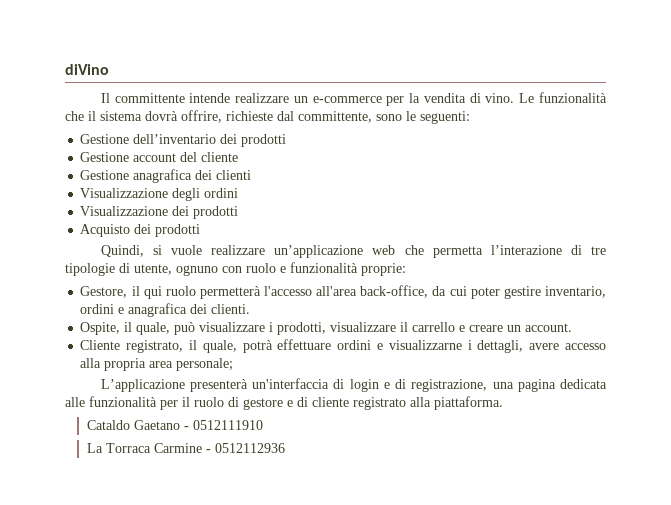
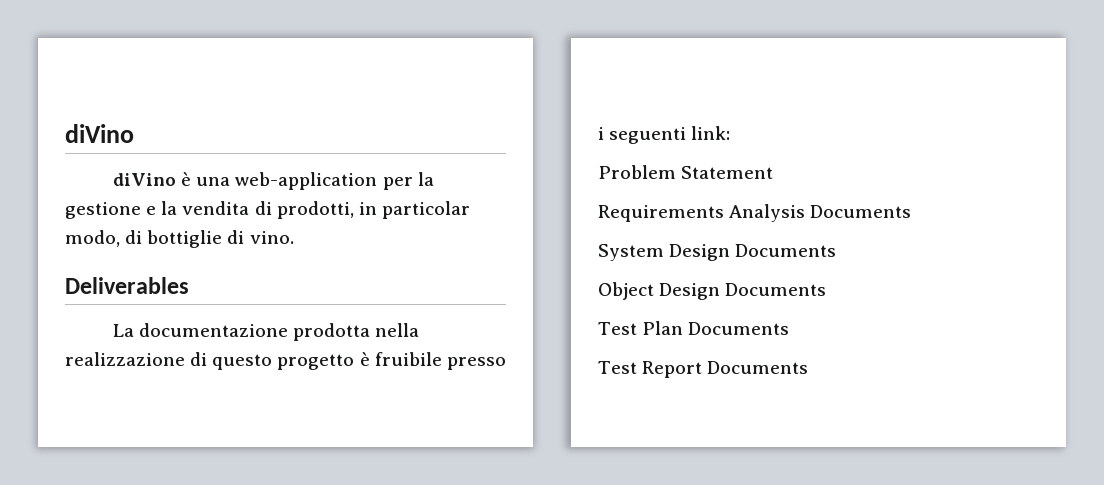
[100,92,608,106] [65,110,470,124] [80,134,287,147] [80,152,239,162] [80,169,252,183] [80,188,239,201] [80,206,239,219] [80,224,201,237] [100,245,606,258] [65,262,406,276] [80,285,606,299] [80,303,251,317] [80,322,573,335] [80,339,607,353] [80,358,234,371] [100,378,607,392] [65,396,503,410] [86,420,263,430] [86,443,285,453] Il committente intende realizzare un e-commerce per la vendita di vino. Le funzionalità che il sistema dovrà offrire, richieste dal committente, sono le seguenti: // Gestione dell’inventario dei prodotti // Gestione account del cliente // Gestione anagrafica dei clienti // Visualizzazione degli ordini // Visualizzazione dei prodotti // Acquisto dei prodotti // Quindi, si vuole realizzare un’applicazione web che permetta l’interazione di tre tipologie di utente, ognuno con ruolo e funzionalità proprie: // Gestore, il qui ruolo permetterà l'accesso all'area back-office, da cui poter gestire inventario, ordini e anagrafica dei clienti. // Ospite, il quale, può visualizzare i prodotti, visualizzare il carrello e creare un account. // Cliente registrato, il quale, potrà effettuare ordini e visualizzarne i dettagli, avere accesso alla propria area personale; // L’applicazione presenterà un'interfaccia di login e di registrazione, una pagina dedicata alle funzionalità per il ruolo di gestore e di cliente registrato alla piattaforma. // Cataldo Gaetano - 0512111910 // La Torraca Carmine - 0512112936 -> [112,172,434,190] [65,201,470,219] [65,230,294,248] [65,277,189,294] [112,323,420,341] [65,352,506,370] [598,126,731,144] [598,165,774,179] [598,204,912,222] [598,244,837,261] [598,282,827,300] [598,321,790,335] [598,361,809,378] diVino è una web-application per la gestione e la vendita di prodotti, in particolar modo, di bottiglie di vino. // Deliverables // La documentazione prodotta nella realizzazione di questo progetto è fruibile presso i seguenti link: // Problem Statement // Requirements Analysis Documents // System Design Documents // Object Design Documents // Test Plan Documents // Test Report Documents

